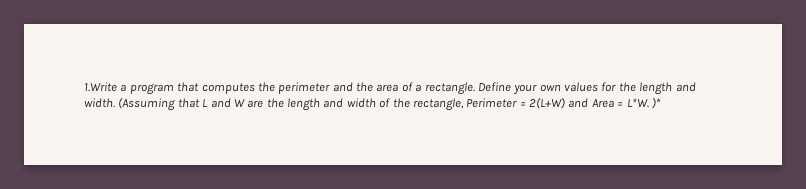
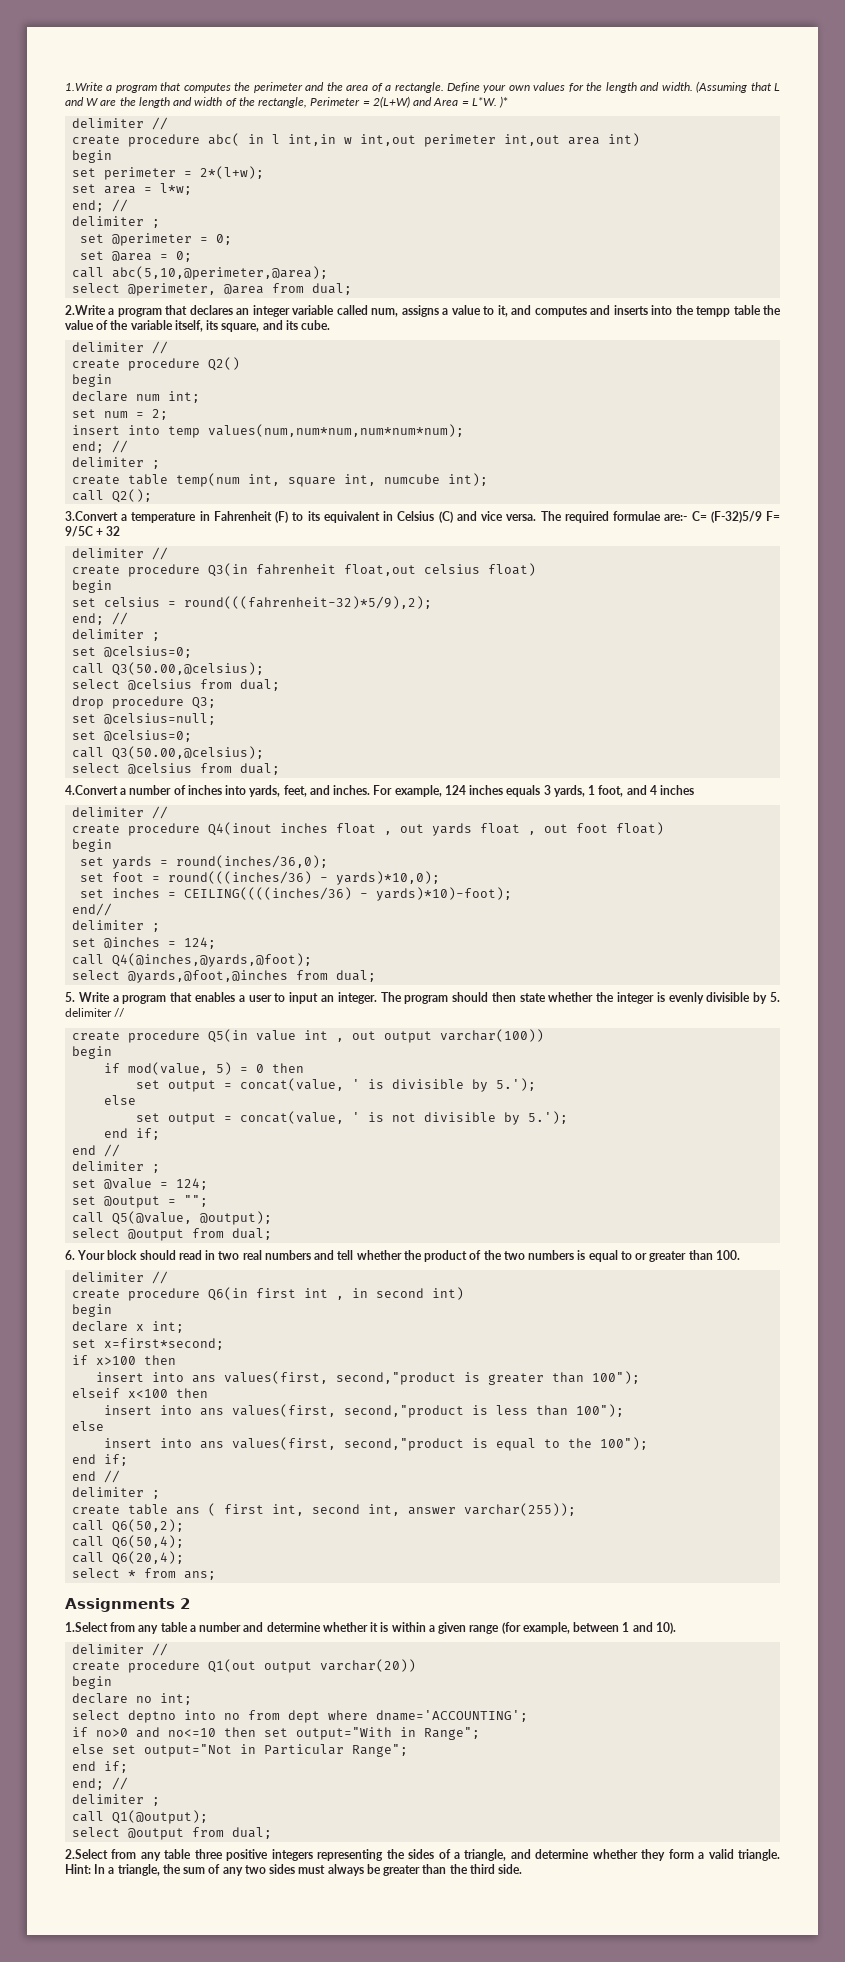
(661, 103) none -> [72,117,169,130] [72,133,641,147] [72,150,113,163] [72,166,265,180] [72,183,193,195] [72,199,129,212] [72,216,161,228] [80,233,233,246] [80,251,193,262] [72,266,329,280] [72,283,353,296] [65,305,782,317] [65,320,331,332] [72,341,169,354] [72,357,241,371] [72,374,113,387] [72,391,201,403] [72,409,169,420] [72,424,465,438] [72,440,129,453] [72,457,161,469] [72,473,489,487] [72,489,153,503] [65,511,780,523] [65,526,121,537] [72,547,169,560] [72,563,537,577] [72,580,113,593] [72,596,433,609] [72,612,129,625] [72,629,161,641] [72,646,193,658] [72,662,265,676] [72,679,281,691] [72,696,217,709] [72,713,217,725] [72,730,193,742] [72,746,265,760] [72,763,281,775] [65,785,695,797] [72,806,169,819] [72,822,665,836] [72,839,113,852] [80,855,329,869] [80,871,441,885] [80,887,513,901] [72,903,113,916] [72,920,161,932] [72,937,217,949] [72,953,313,967] [72,970,377,983] [65,992,780,1004] [65,1008,126,1017] [72,1029,545,1043] [72,1046,113,1059] [104,1062,305,1075] [136,1078,537,1092] [104,1095,137,1105] [136,1111,569,1125] [104,1128,161,1140] [72,1144,121,1157] [72,1161,161,1173] [72,1178,209,1190] [72,1195,209,1208] [72,1211,273,1225] [72,1228,273,1241] [65,1250,740,1262] [72,1271,169,1284] [72,1287,465,1301] [72,1304,113,1317] [72,1321,185,1333] [72,1338,225,1350] [72,1355,177,1365] [96,1371,641,1385] [72,1388,209,1398] [104,1404,625,1418] [72,1421,105,1431] [104,1437,649,1451] [72,1454,129,1466] [72,1470,121,1483] [72,1487,161,1499] [72,1503,577,1516] [72,1519,185,1533] [72,1535,185,1549] [72,1551,185,1565] [72,1568,217,1580] [65,1598,190,1612] [65,1622,676,1634] [72,1643,169,1656] [72,1659,417,1673] [72,1676,113,1689] [72,1693,193,1705] [72,1710,529,1723] [72,1727,481,1740] [72,1744,409,1757] [72,1761,129,1773] [72,1777,129,1790] [72,1794,161,1806] [72,1810,209,1824] [72,1827,273,1840] [65,1849,781,1861] [65,1864,523,1876] // delimiter // // create procedure abc( in l int,in w int,out perimeter int,out area int) // begin // set perimeter = 2*(l+w); // set area = l*w; // end; // // delimiter ; // set @perimeter = 0; // set @area = 0; // call abc(5,10,@perimeter,@area); // select @perimeter, @area from dual; // 2.Write a program that declares an integer variable called num, assigns a value to it, and computes and inserts into the tempp table the value of the variable itself, its square, and its cube. // delimiter // // create procedure Q2() // begin // declare num int; // set num = 2; // insert into temp values(num,num*num,num*num*num); // end; // // delimiter ; // create table temp(num int, square int, numcube int); // call Q2(); // 3.Convert a temperature in Fahrenheit (F) to its equivalent in Celsius (C) and vice versa. The required formulae are:- C= (F-32)5/9 F= 9/5C + 32 // delimiter // // create procedure Q3(in fahrenheit float,out celsius float) // begin // set celsius = round(((fahrenheit-32)*5/9),2); // end; // // delimiter ; // set @celsius=0; // call Q3(50.00,@celsius); // select @celsius from dual; // drop procedure Q3; // set @celsius=null; // set @celsius=0; // call Q3(50.00,@celsius); // select @celsius from dual; // 4.Convert a number of inches into yards, feet, and inches. For example, 124 inches equals 3 yards, 1 foot, and 4 inches // delimiter // // create procedure Q4(inout inches float , out yards float , out foot float) // begin // set yards = round(inches/36,0); // set foot = round(((inches/36) - yards)*10,0); // set inches = CEILING((((inches/36) - yards)*10)-foot); // end// // delimiter ; // set @inches = 124; // call Q4(@inches,@yards,@foot); // select @yards,@foot,@inches from dual; // 5. Write a program that enables a user to input an integer. The program should then state whether the integer is evenly divisible by 5. delimiter // // create procedure Q5(in value int , out output varchar(100)) // begin // if mod(value, 5) = 0 then // set output = concat(value, ' is divisible by 5.'); // else // set output = concat(value, ' is not divisible by 5.'); // end if; // end // // delimiter ; // set @value = 124; // set @output = ""; // call Q5(@value, @output); // select @output from dual; // 6. Your block should read in two real numbers and tell whether the product of the two numbers is equal to or greater than 100. // delimiter // // create procedure Q6(in first int , in second int) // begin // declare x int; // set x=first*second; // if x>100 then // insert into ans values(first, second,"product is greater than 100"); // elseif x<100 then // insert into ans values(first, second,"product is less than 100"); // else // insert into ans values(first, second,"product is equal to the 100"); // end if; // end // // delimiter ; // create table ans ( first int, second int, answer varchar(255)); // call Q6(50,2); // call Q6(50,4); // call Q6(20,4); // select * from ans; // Assignments 2 // 1.Select from any table a number and determine whether it is within a given range (for example, between 1 and 10). // delimiter // // create procedure Q1(out output varchar(20)) // begin // declare no int; // select deptno into no from dept where dname='ACCOUNTING'; // if no>0 and no<=10 then set output="With in Range"; // else set output="Not in Particular Range"; // end if; // end; // // delimiter ; // call Q1(@output); // select @output from dual; // 2.Select from any table three positive integers representing the sides of a triangle, and determine whether they form a valid triangle. Hint: In a triangle, the sum of any two sides must always be greater than the third side.

